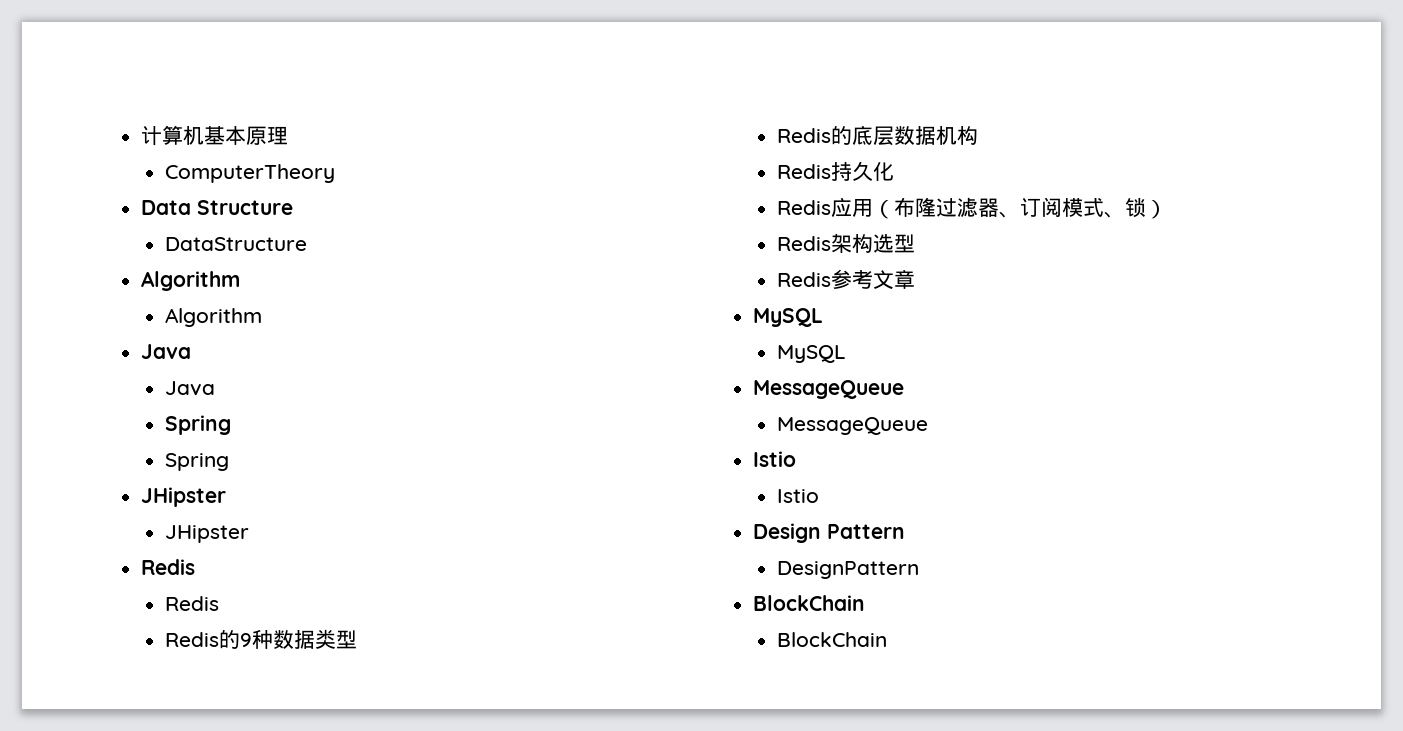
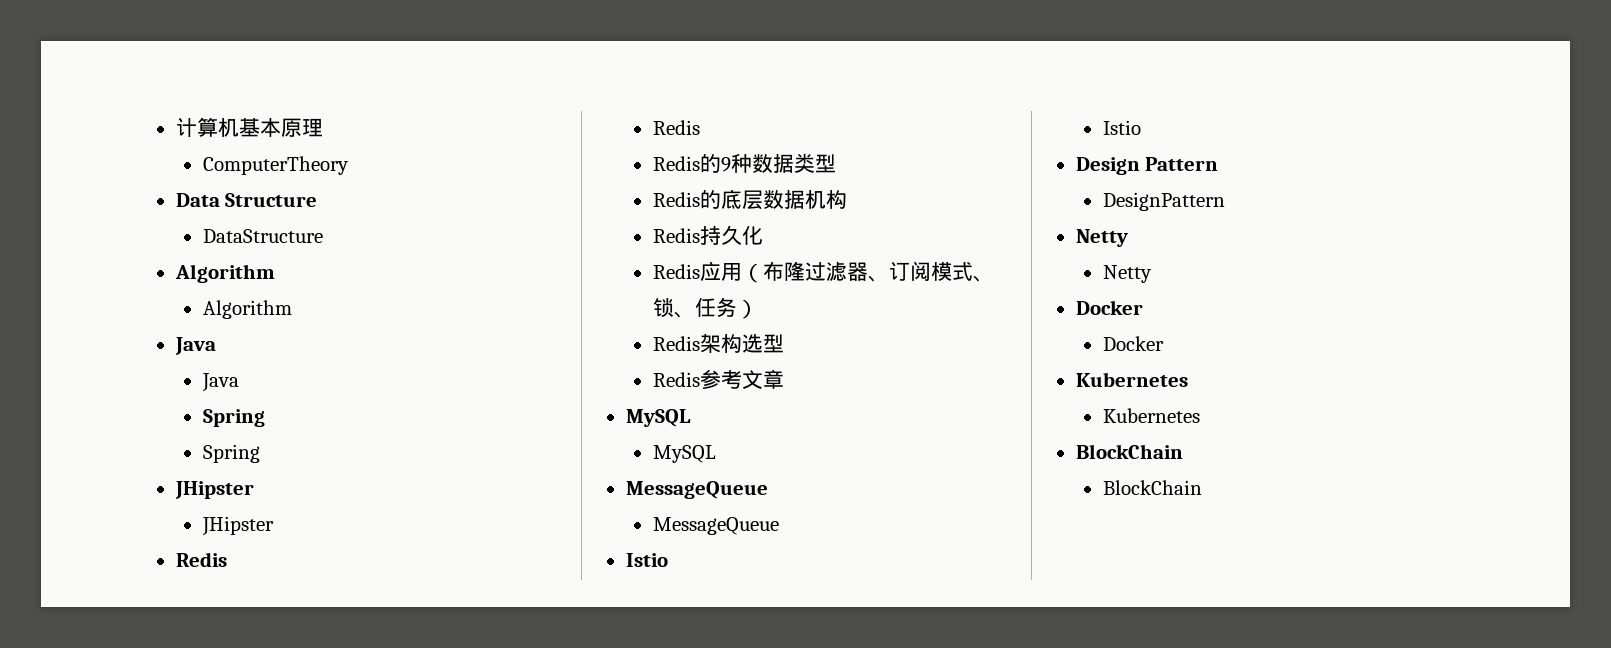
(1146, 208) none -> [673,297,737,318] 、任务
(919, 570) none -> [1075,229,1128,247] [1102,265,1152,283] [1075,300,1143,315] [1102,336,1164,351] [1075,372,1188,387] [1102,408,1200,423] // Netty // Netty // Docker // Docker // Kubernetes // Kubernetes

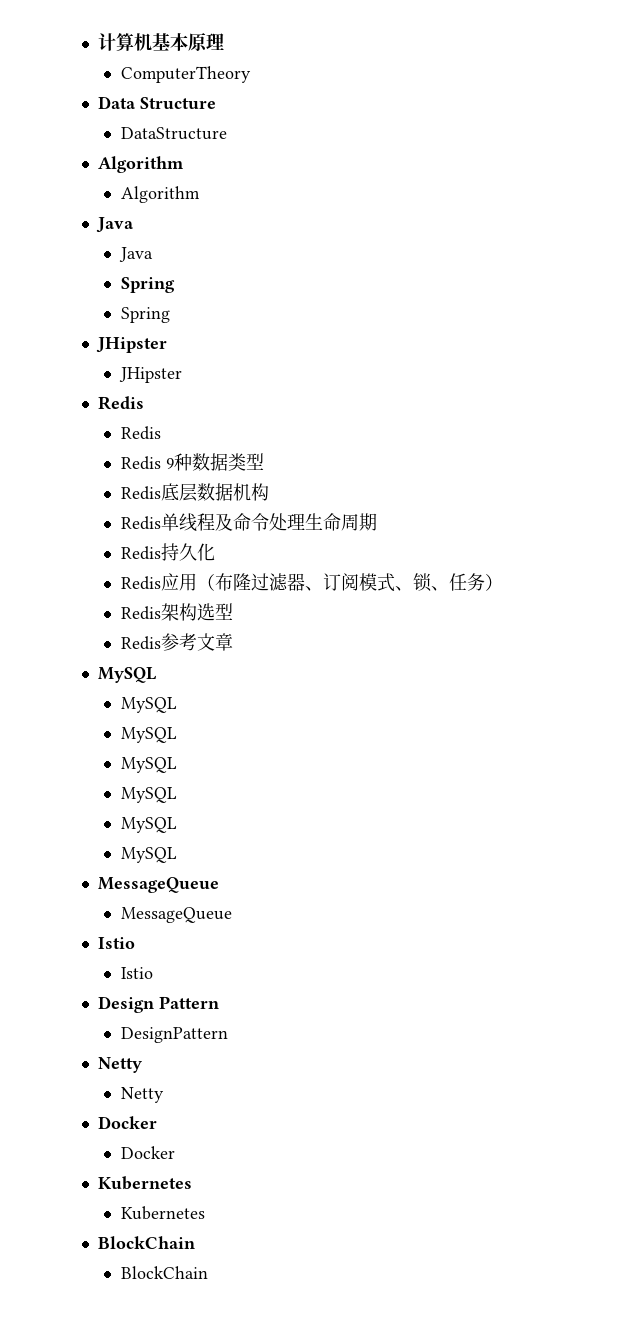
[699,154,721,173] 的 -> (161, 463) none
[699,190,721,209] 的 -> (161, 493) none
(847, 199) none -> [120,513,377,532] // Redis单线程及命令处理生命周期
(716, 454) none -> [120,727,177,743] [120,757,177,773] [120,787,177,803] [120,817,177,833] [120,847,177,863] // MySQL // MySQL // MySQL // MySQL // MySQL

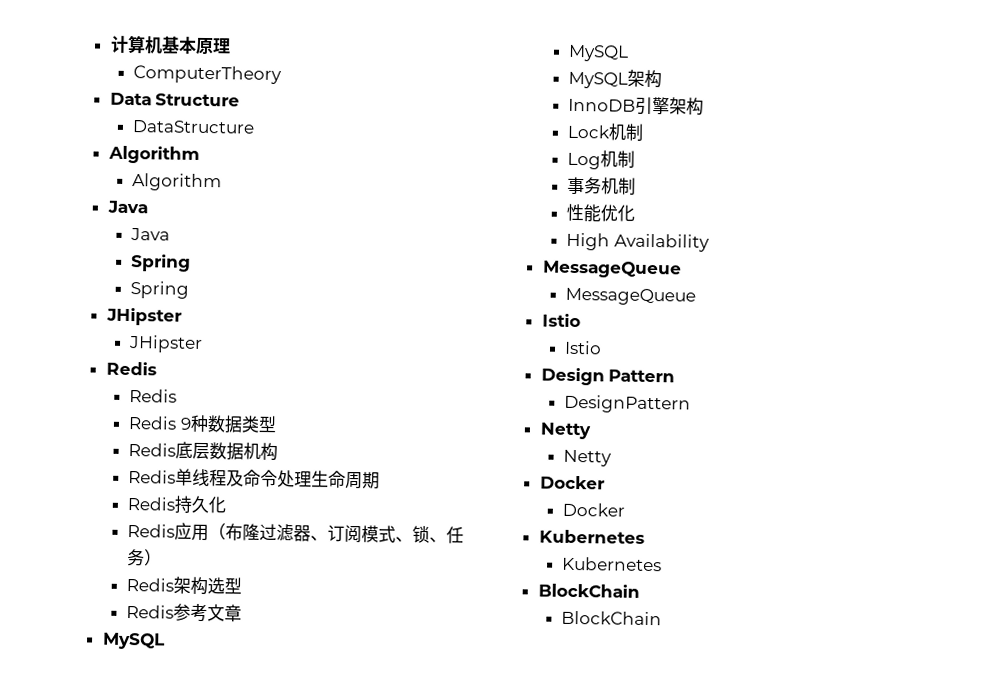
[120,757,177,773] [120,787,177,803] [120,817,177,833] [120,847,177,863] // MySQL // MySQL // MySQL // MySQL -> [626,69,662,89] [567,96,704,116] [566,123,644,141] [566,150,635,170] [566,176,636,195] [565,203,635,223] [565,232,710,252] 架构 // InnoDB引擎架构 // Lock机制 // Log机制 // 事务机制 // 性能优化 // High Availability

